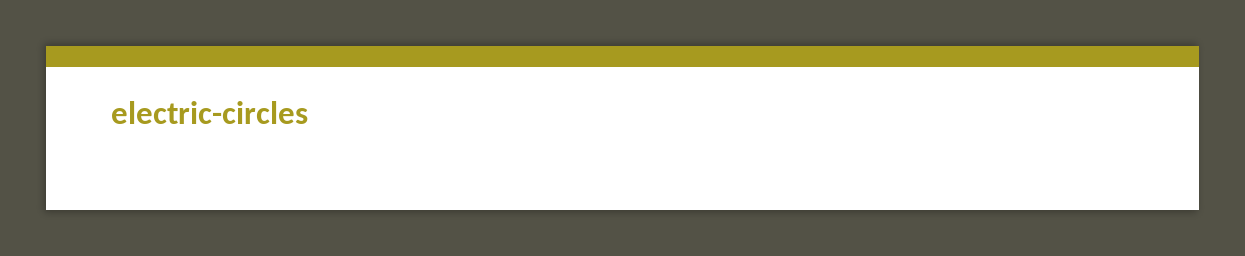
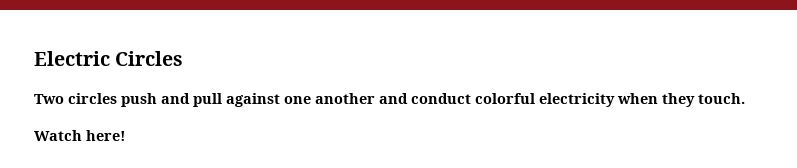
[111,101,308,124] electric-circles -> [34,51,184,66] [34,93,745,107] [34,130,126,141] Electric Circles // Two circles push and pull against one another and conduct colorful electricity when they touch. // Watch here!

